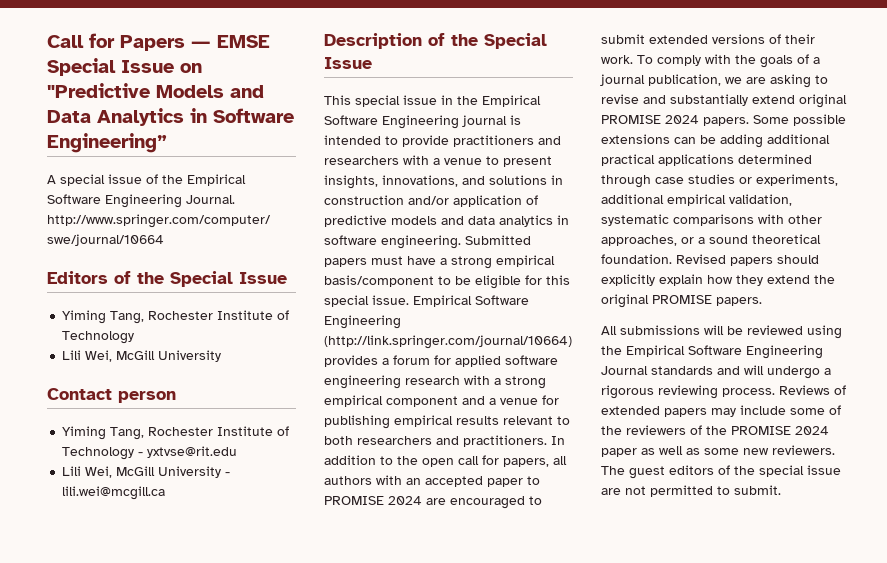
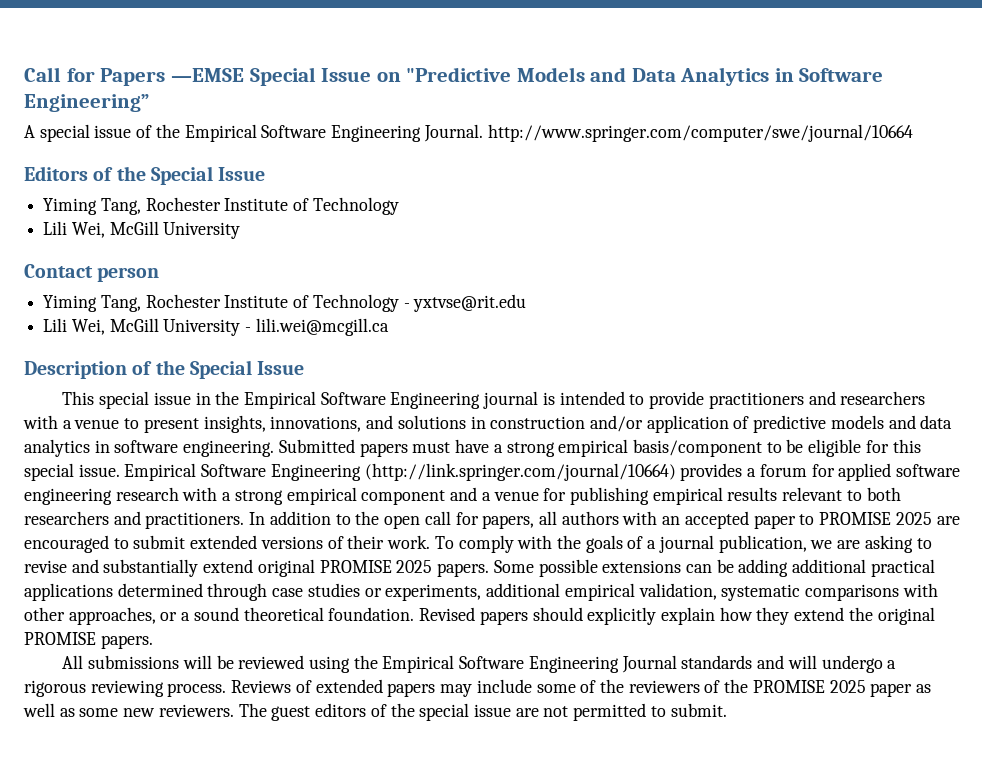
[388,496,422,505] 2024 -> [895,512,932,525] 2025
[665,115,699,124] 2024 -> [396,560,433,573] 2025
[795,426,829,435] 2024 -> [829,680,866,693] 2025

